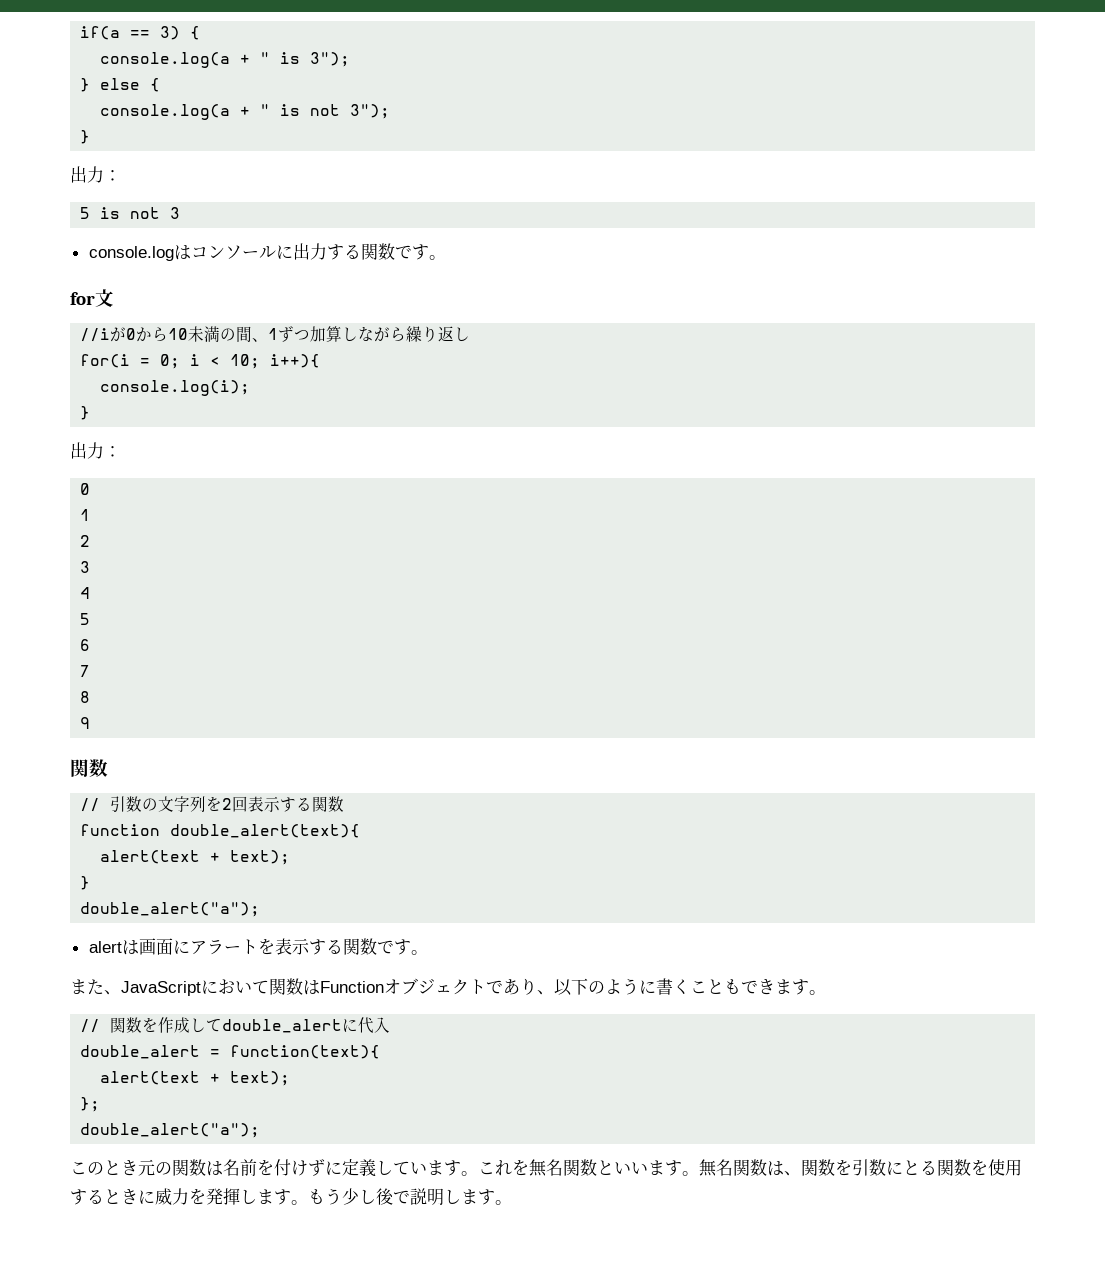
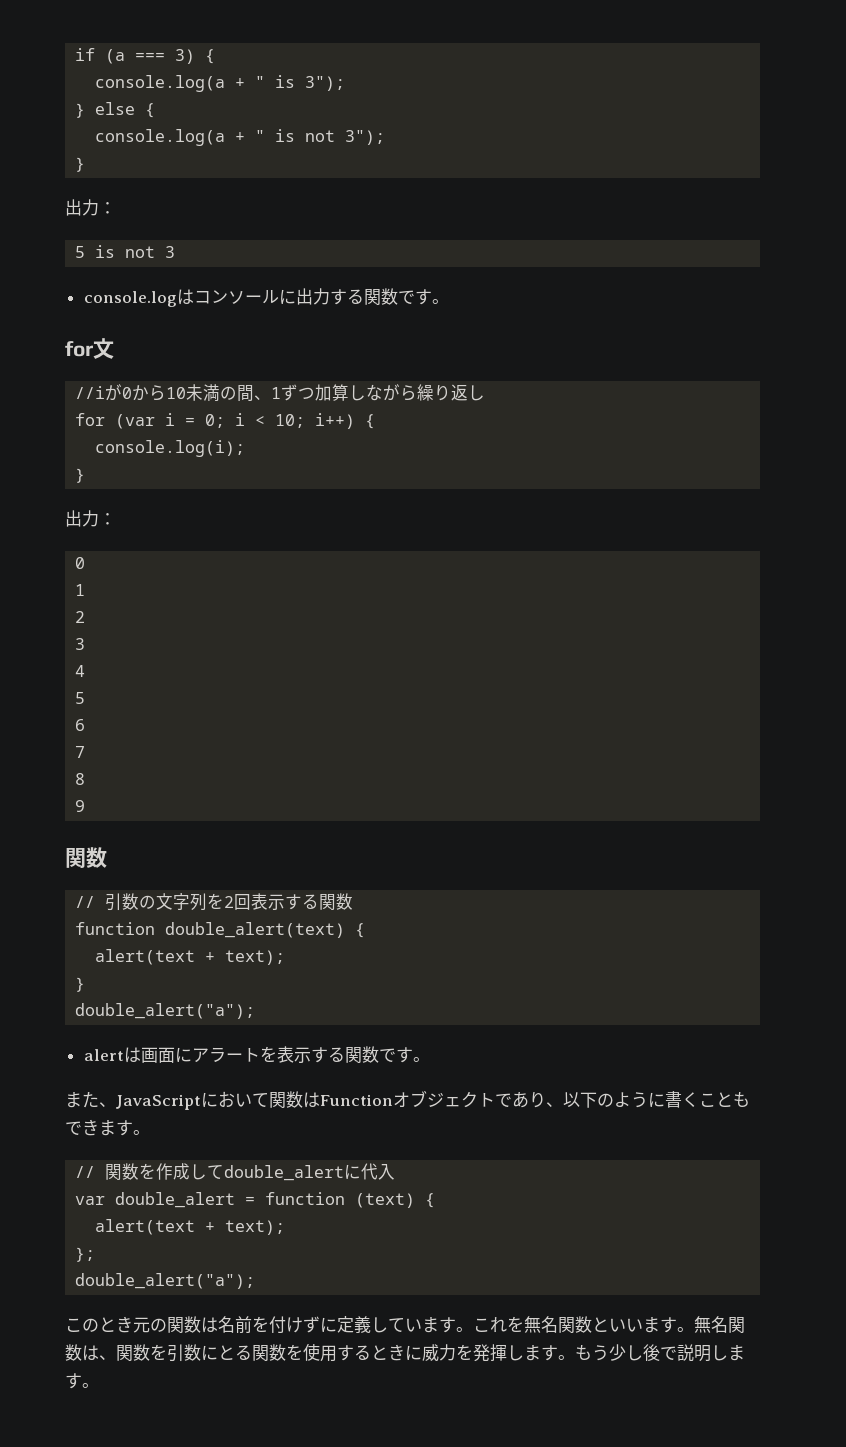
[80,26,151,40] if(a == -> [75,48,166,64] if (a ===
[80,354,131,368] for(i -> [75,413,176,429] for (var i
[270,354,321,368] i++){ -> [315,413,376,429] i++) {
[170,824,361,838] double_alert(text){ -> [165,922,366,938] double_alert(text) {
(391, 1025) none -> [75,1196,106,1205] var
[230,1045,381,1059] function(text){ -> [265,1192,436,1208] function (text) {

